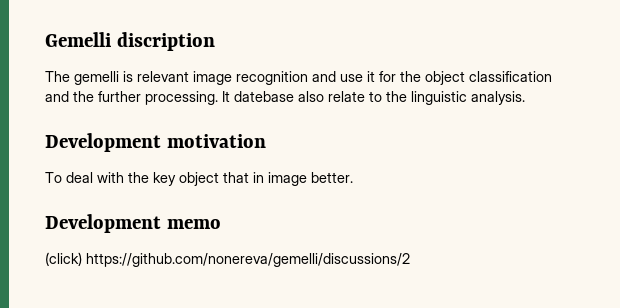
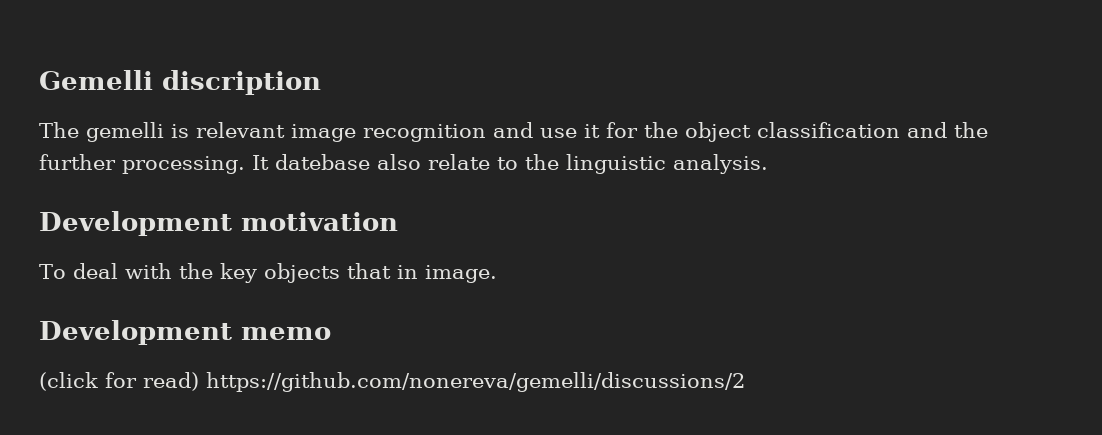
[179,172,219,186] object -> [263,263,340,283] objects
[268,172,353,186] image better. -> [424,265,497,283] image.
[45,252,82,266] (click) -> [39,372,199,391] (click for read)

